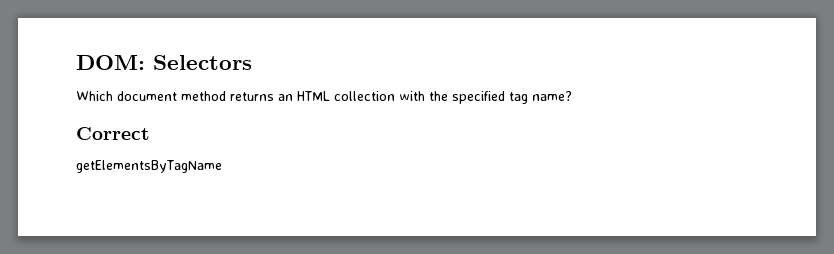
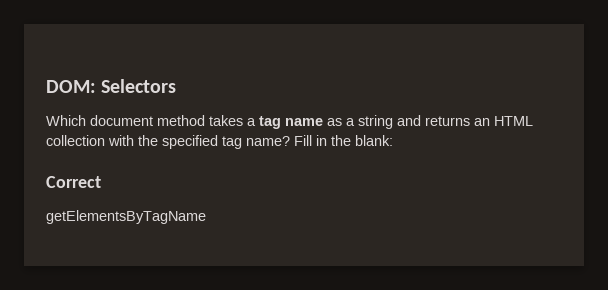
(226, 96) none -> [209,115,421,129] takes a tag name as a string and
(572, 96) none -> [294,135,393,146] Fill in the blank:

